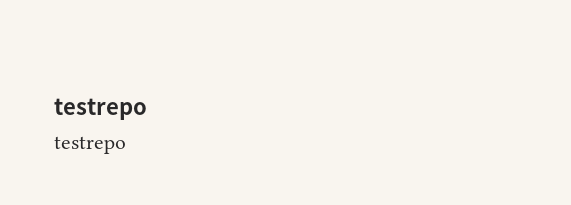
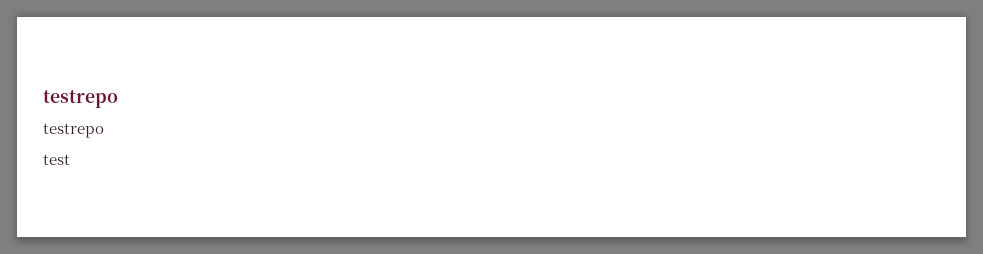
(126, 145) none -> [43,154,70,165] // test

